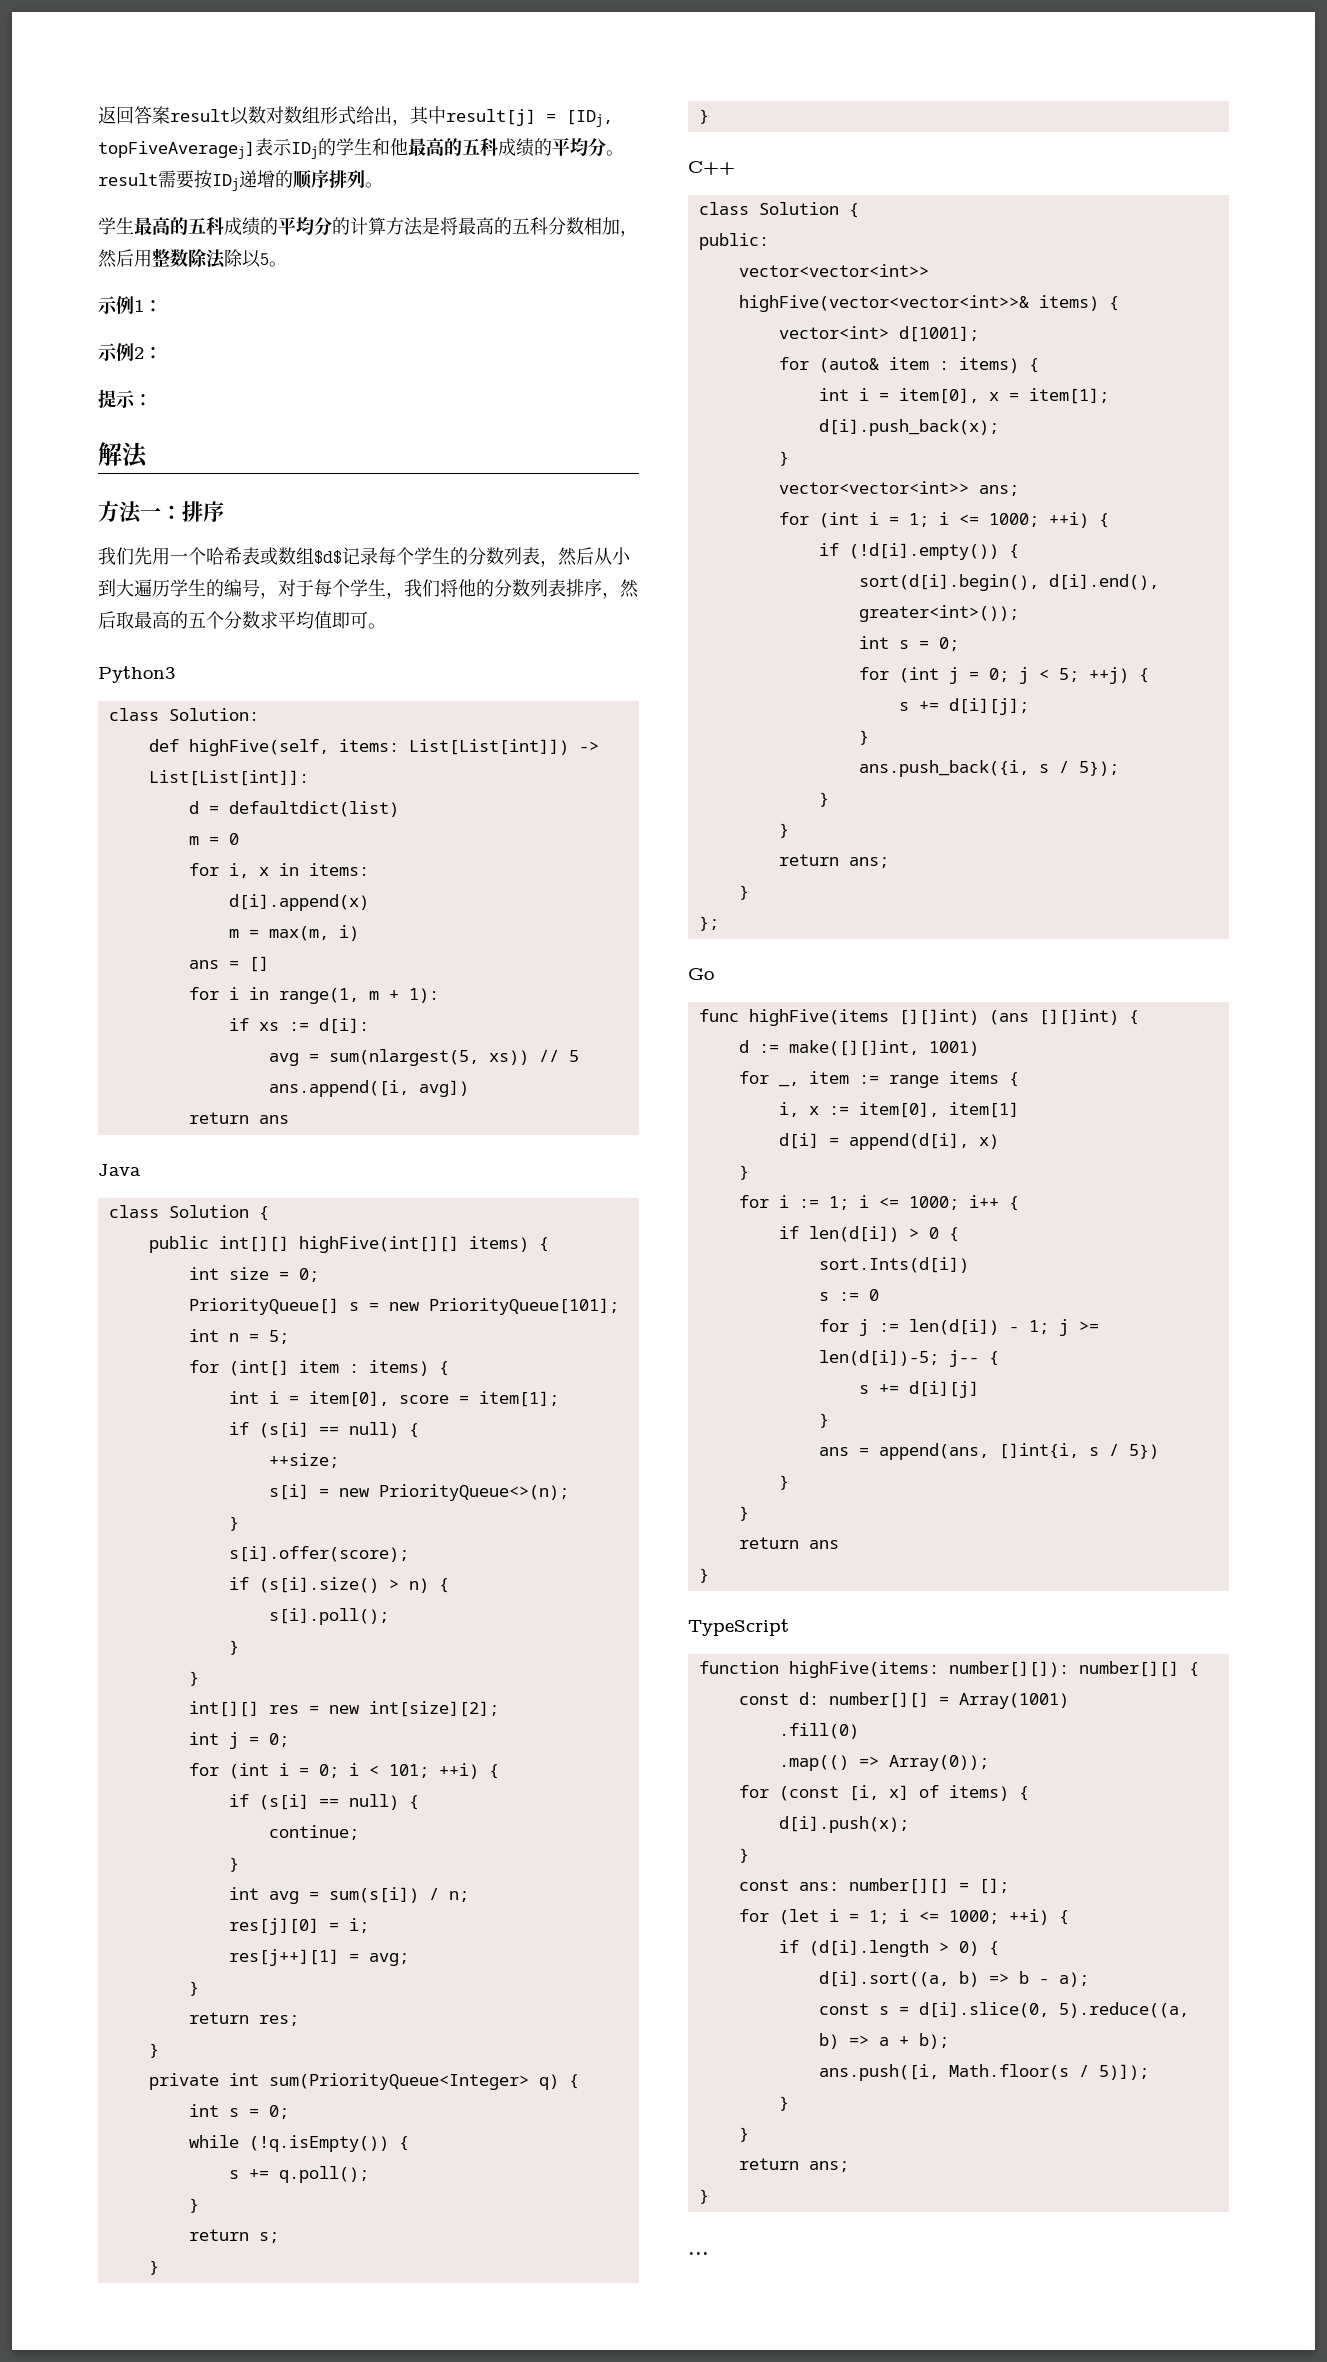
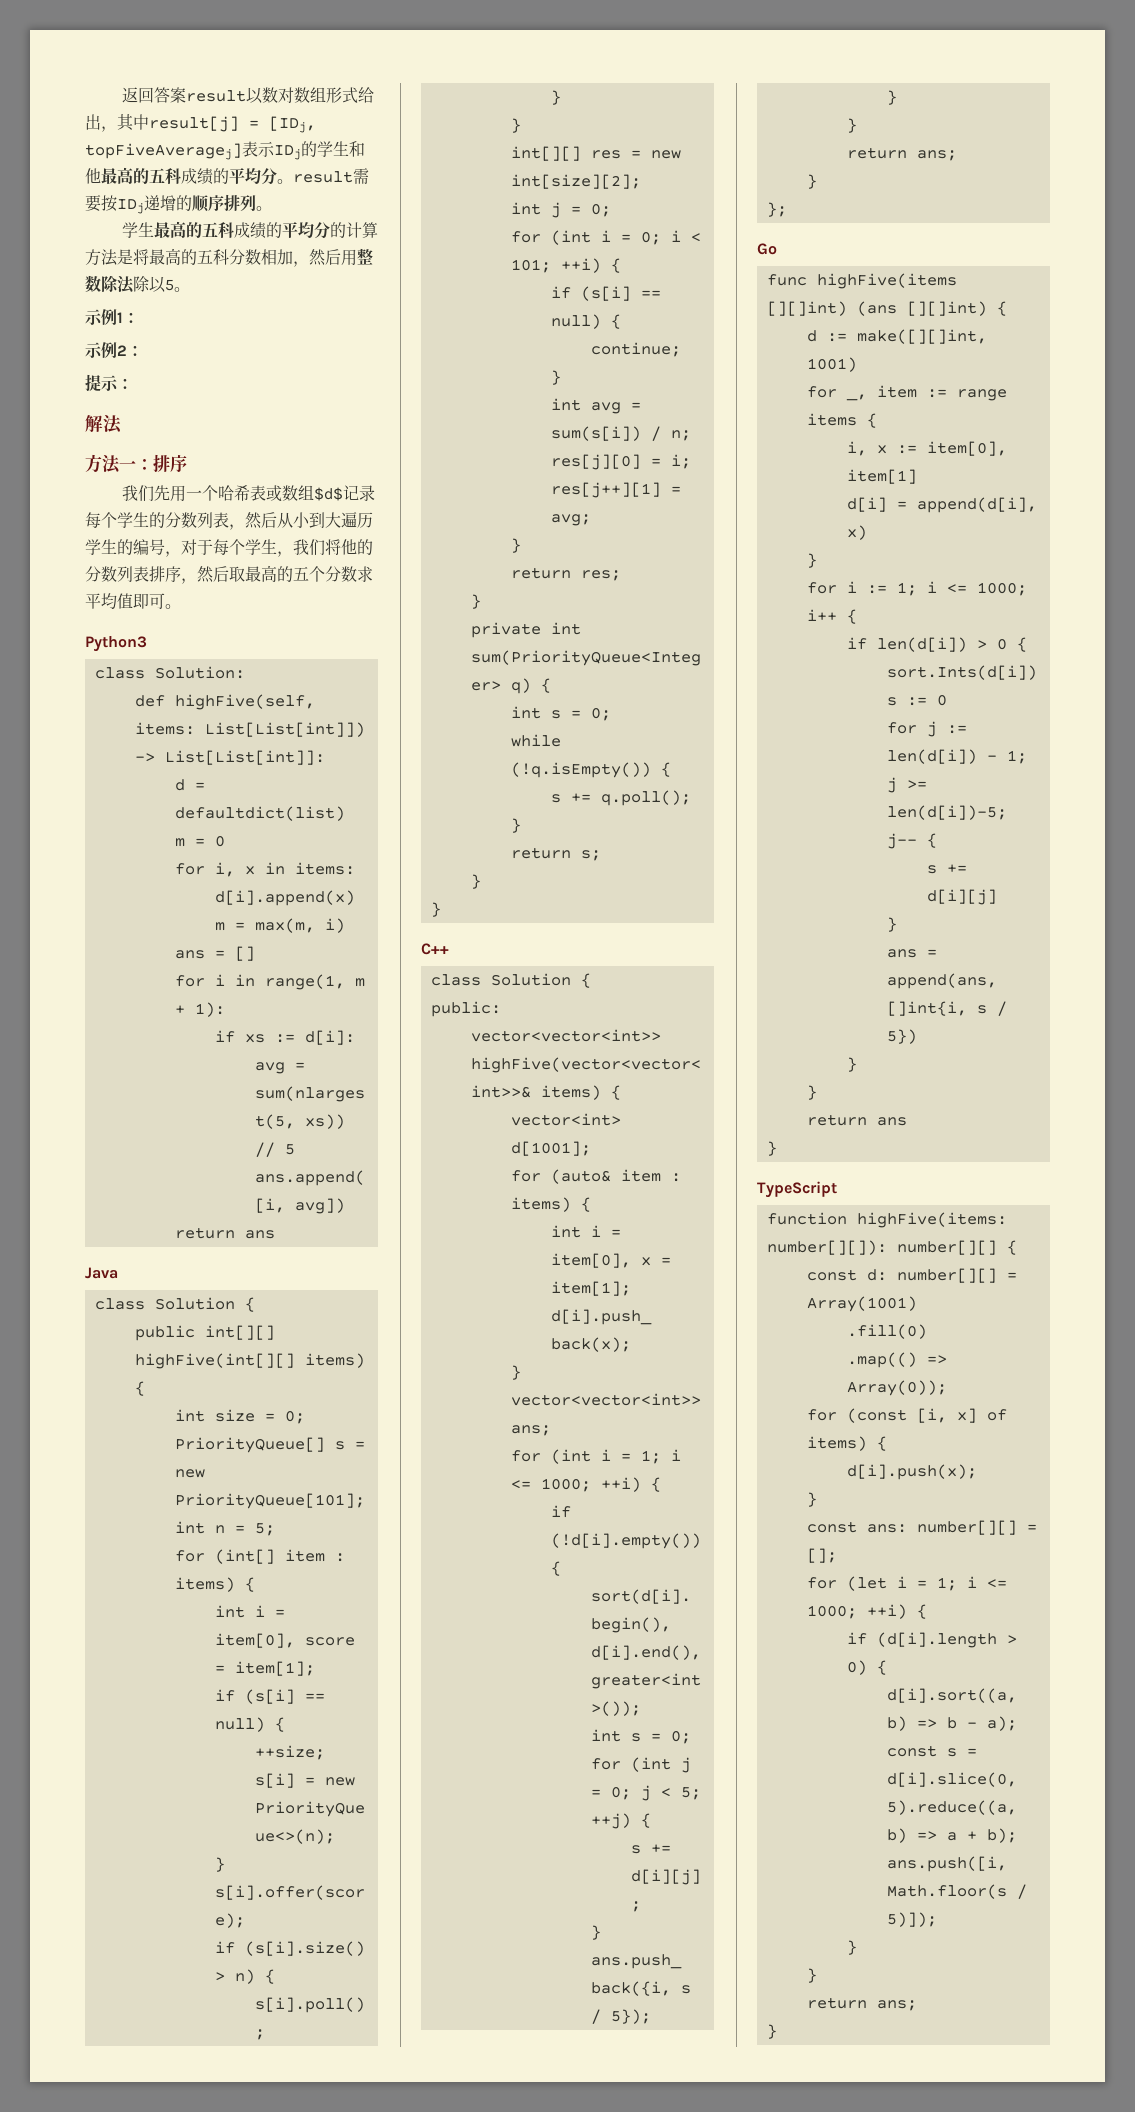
[688,2252,709,2255] // ... -> (777, 2031) none

